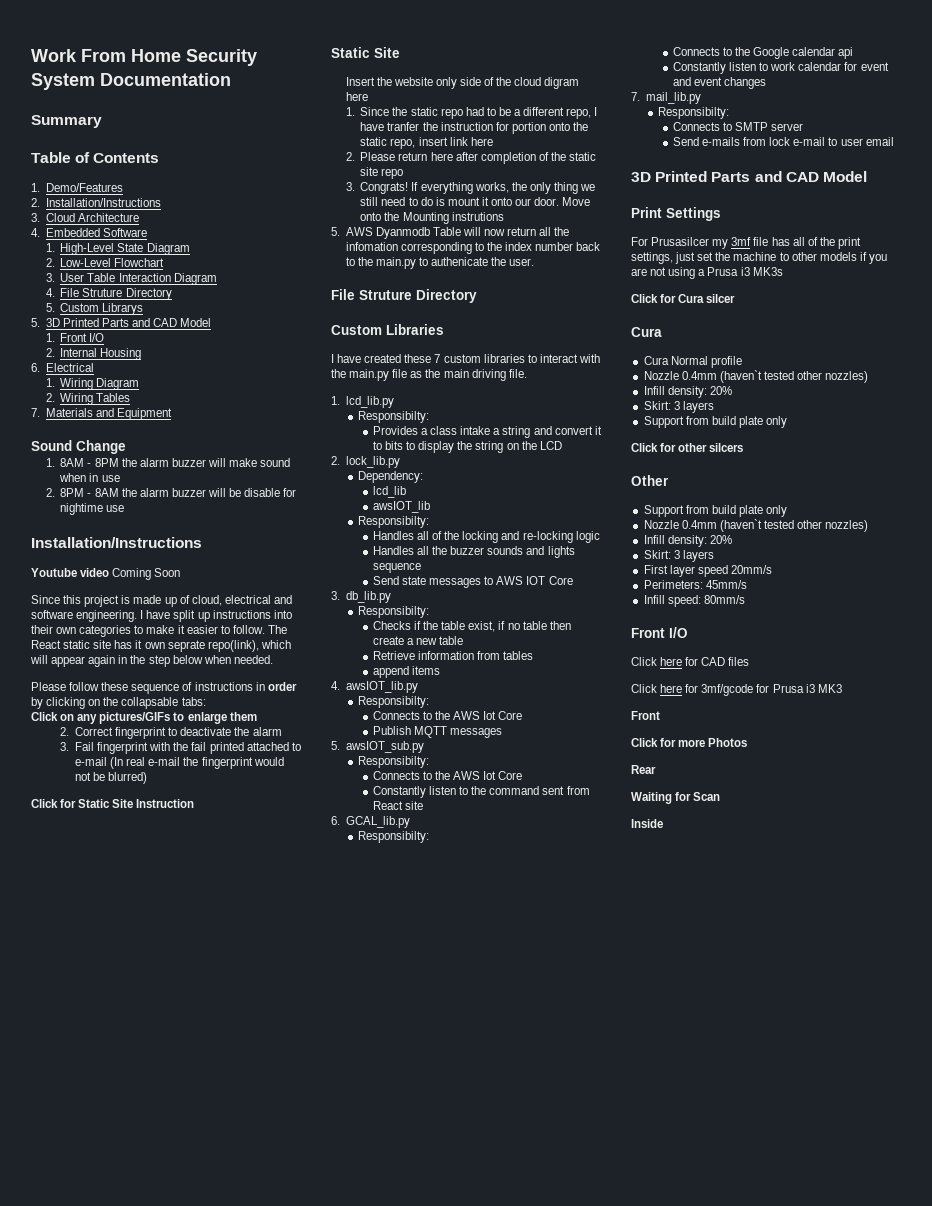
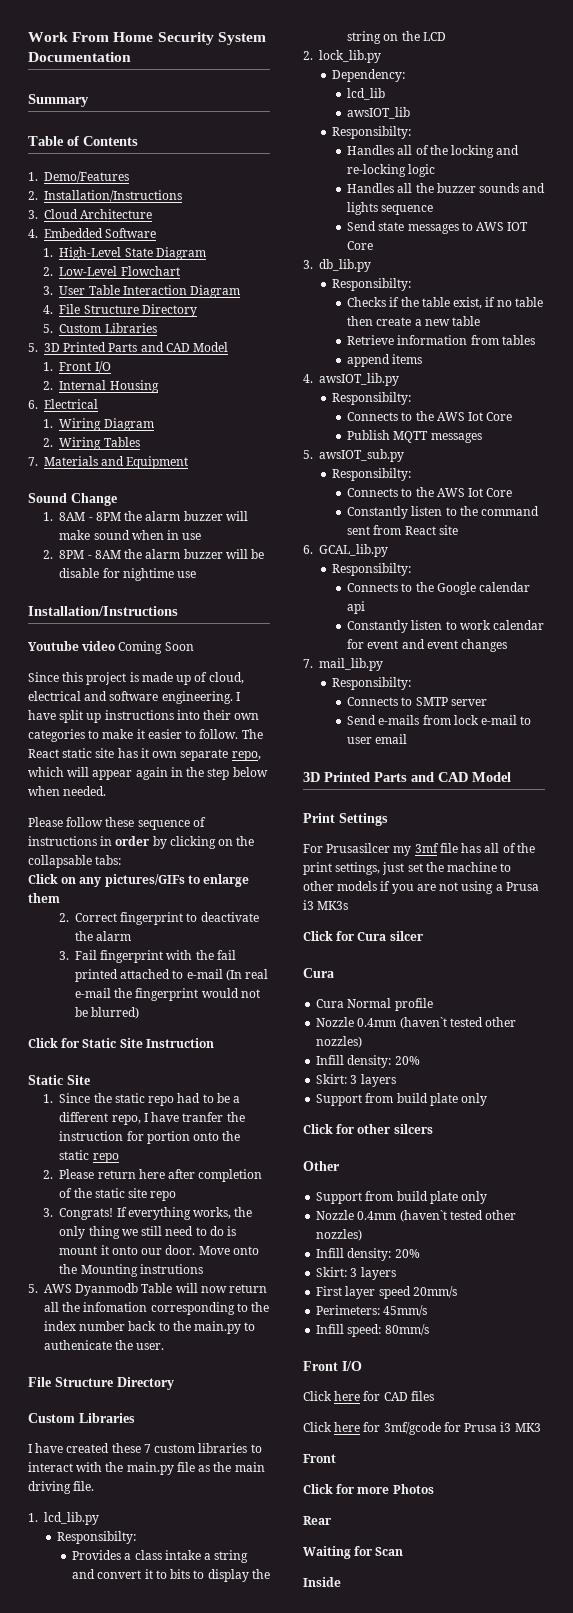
[82,288,123,297] Struture -> [83,305,139,314] Structure
[102,303,144,315] Librarys -> [104,323,157,333] Libraries
[167,640,259,652] seprate repo(link), -> [180,749,261,761] separate repo,
[345,77,580,89] [345,92,368,101] // Insert the website only side of the cloud digram here -> (90, 1080) none
[390,137,493,149] repo, insert link here -> [92,1153,119,1163] repo
[359,290,412,300] Struture -> [55,1377,113,1387] Structure

